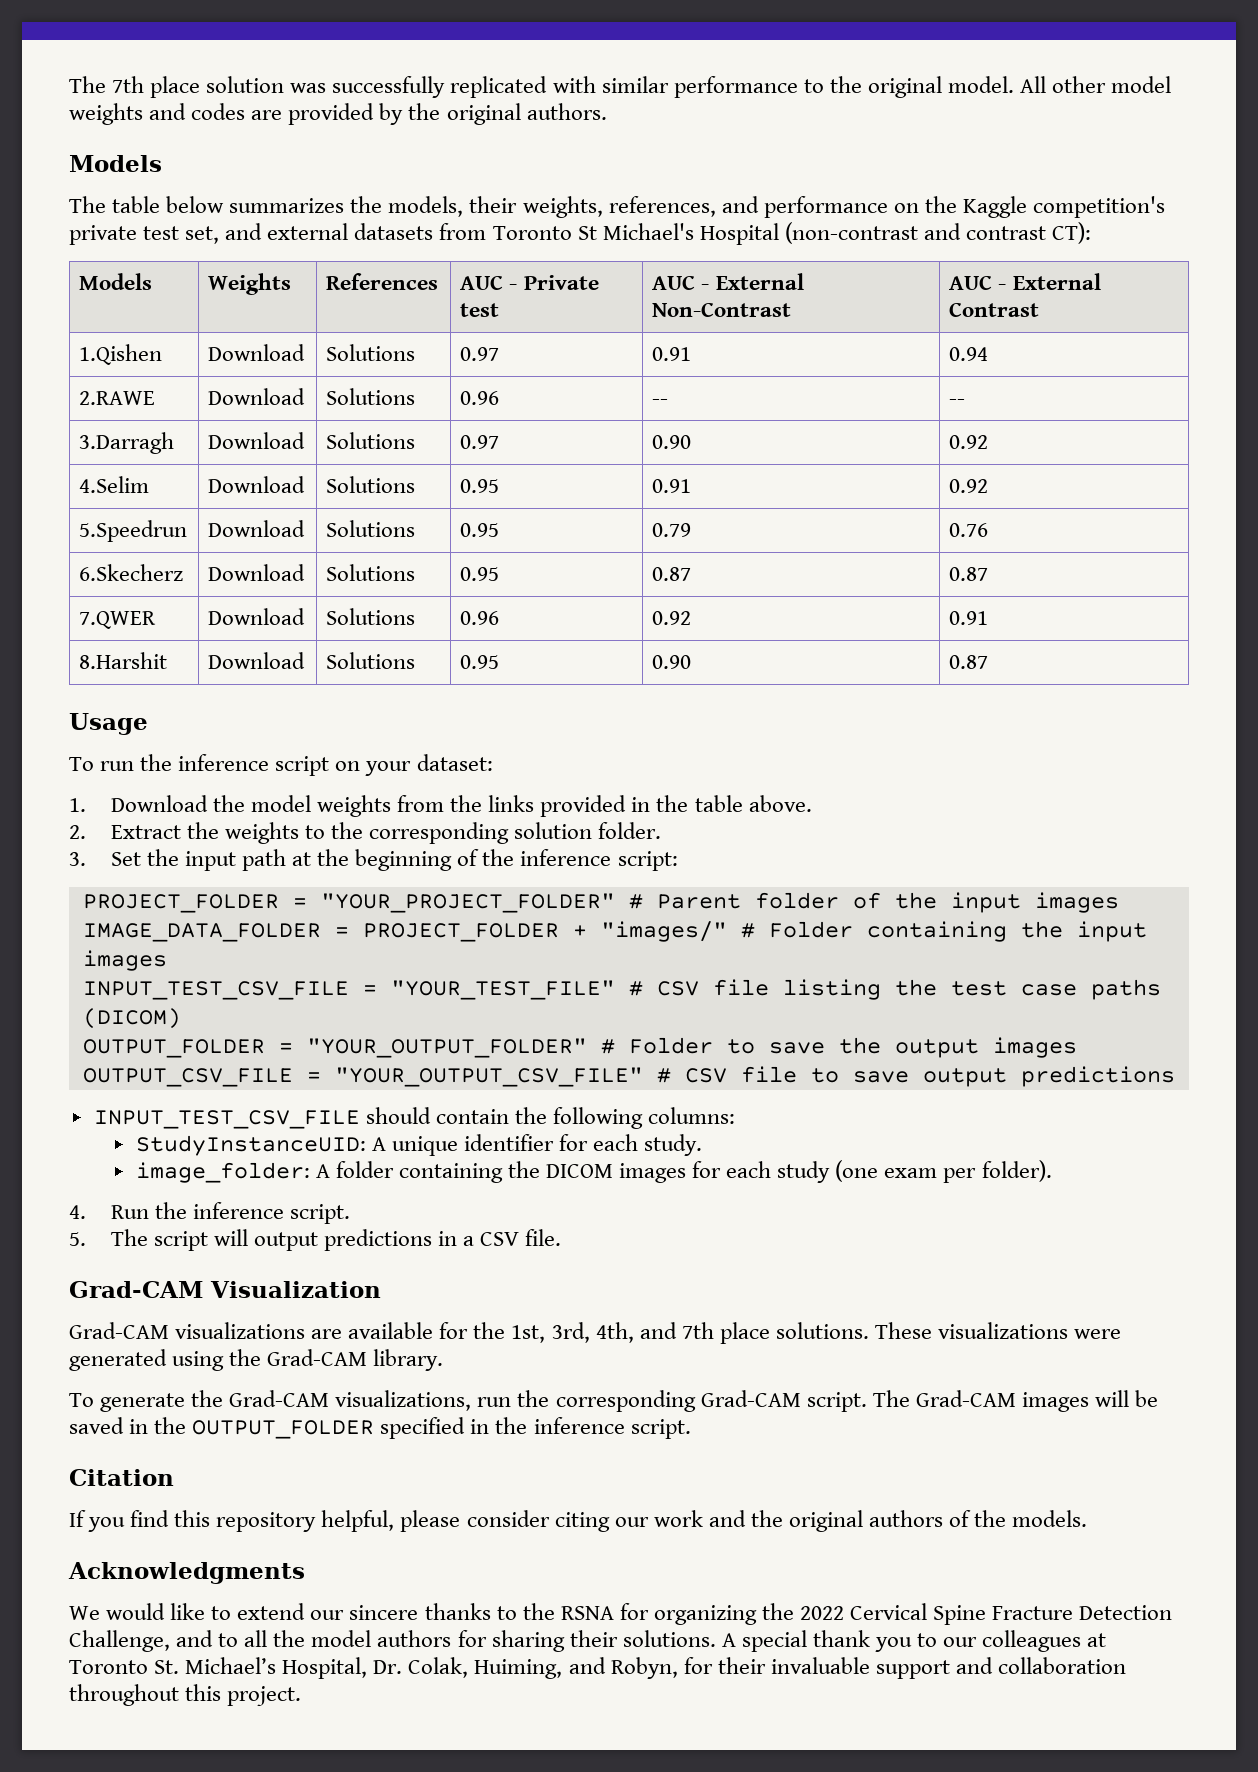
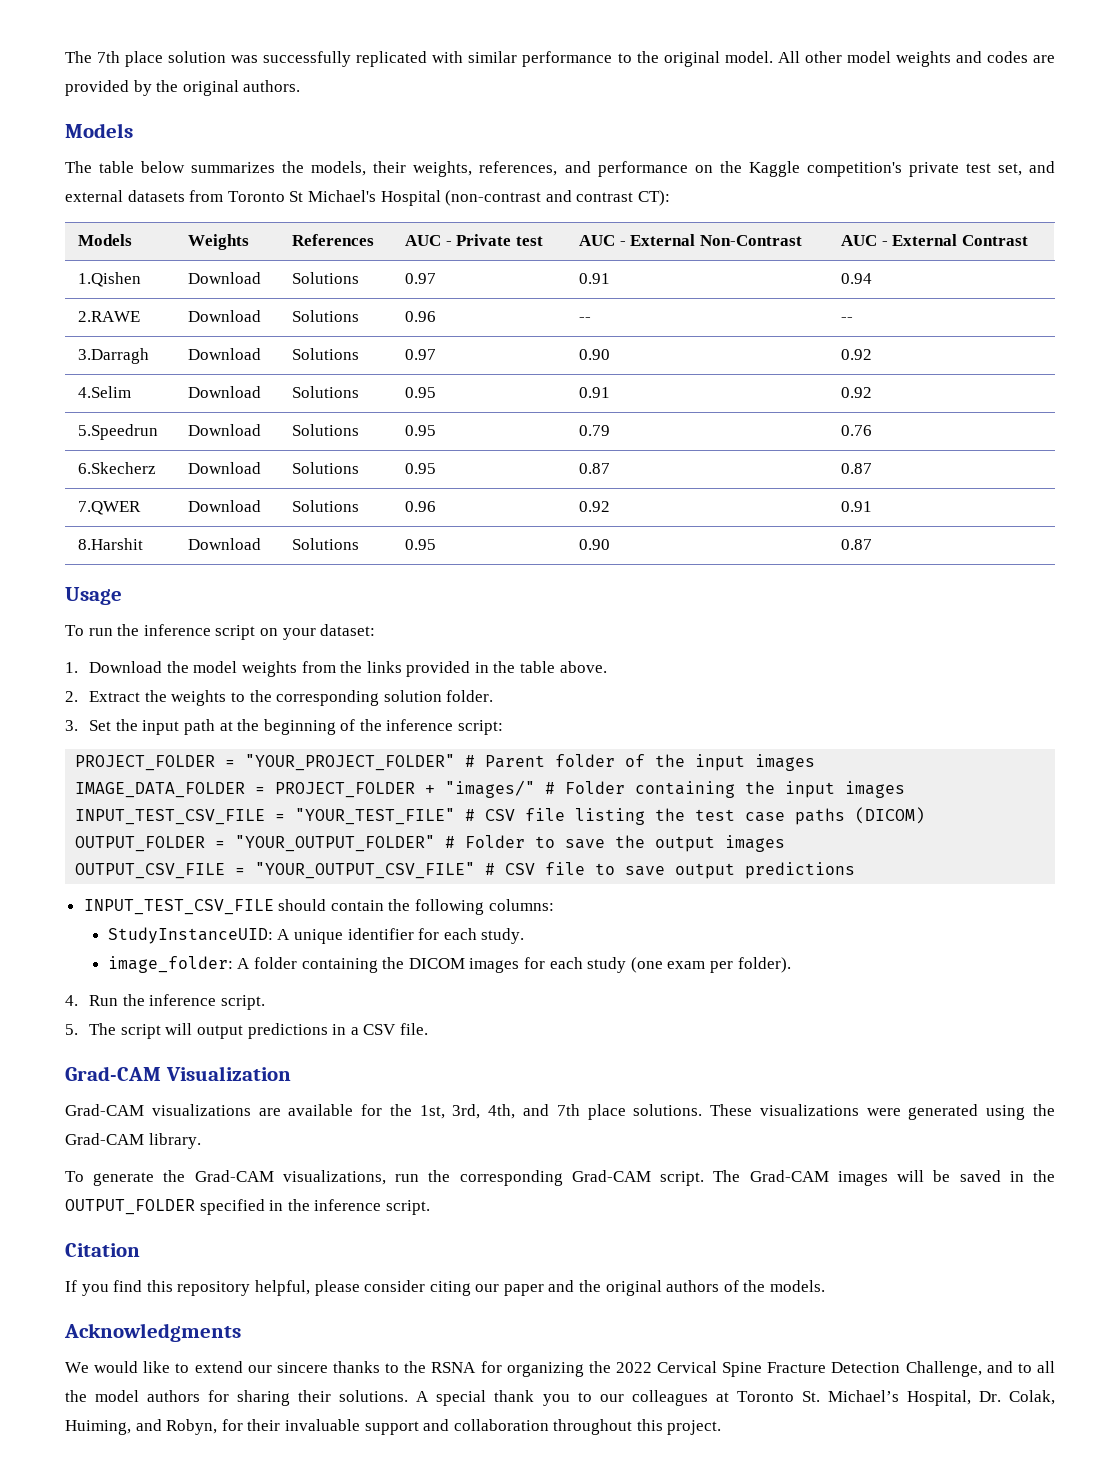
[653,1510,703,1527] work -> [503,1284,544,1296] paper

